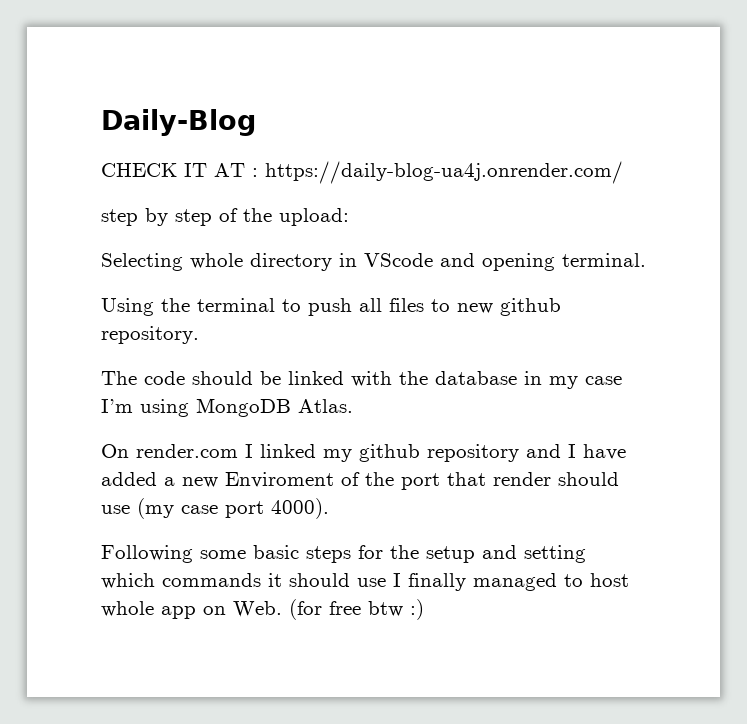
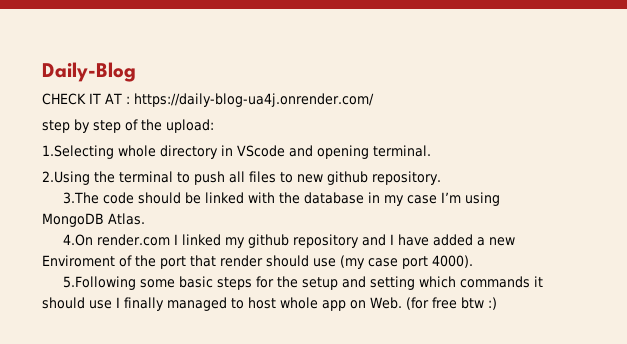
[101,253,183,271] Selecting -> [42,145,114,159] 1.Selecting
[101,298,154,316] Using -> [42,171,90,185] 2.Using
[101,371,137,385] The -> [62,192,99,204] 3.The
[101,444,129,458] On -> [62,234,93,246] 4.On
[101,545,193,563] Following -> [62,276,136,290] 5.Following

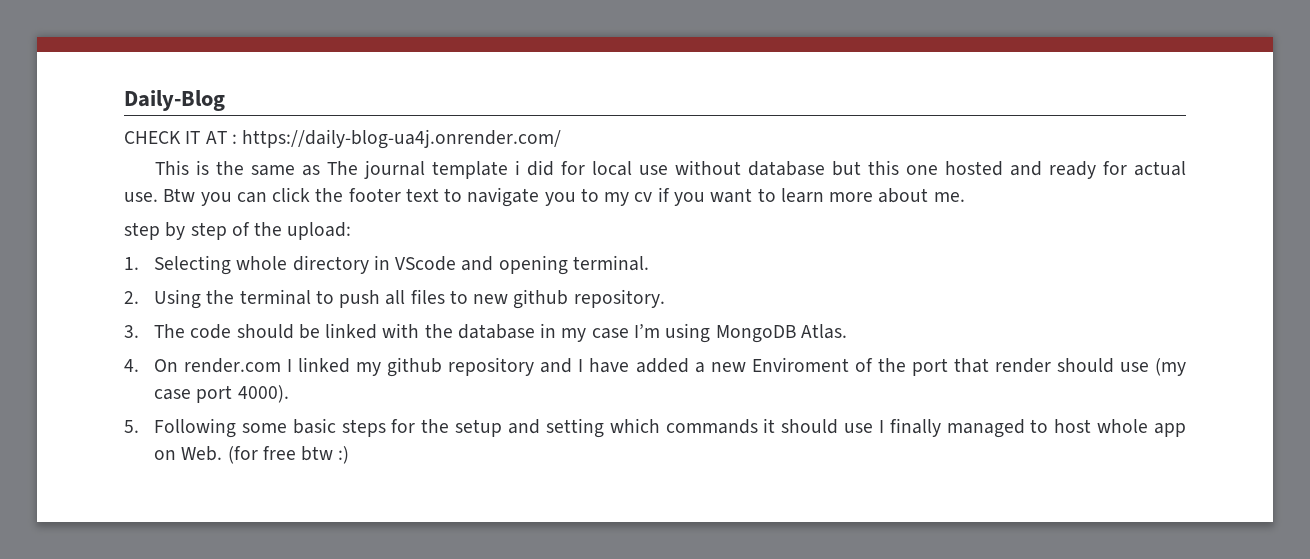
(374, 100) none -> [155,160,1187,179] [124,187,965,207] // This is the same as The journal template i did for local use without database but this one hosted and ready for actual use. Btw you can click the footer text to navigate you to my cv if you want to learn more about me.
[42,145,114,159] 1.Selecting -> [124,255,232,275] 1. Selecting
[42,171,90,185] 2.Using -> [124,289,202,309] 2. Using
[62,192,99,204] 3.The -> [124,324,186,338] 3. The
[62,234,93,246] 4.On -> [124,359,179,372] 4. On
[62,276,136,290] 5.Following -> [124,418,237,438] 5. Following

